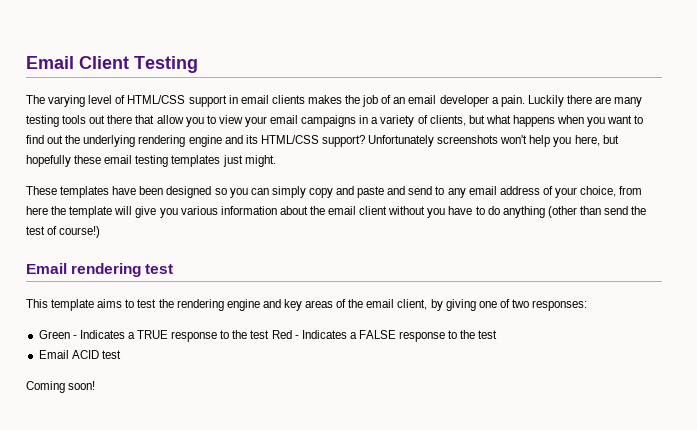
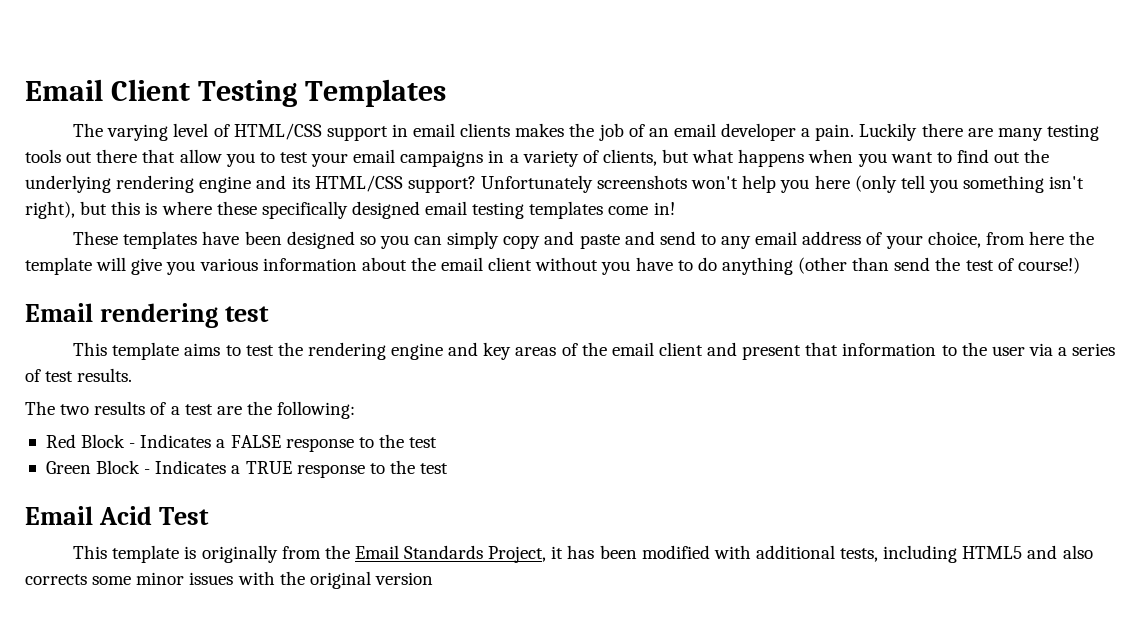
(198, 64) none -> [304,79,446,107] Templates
[218,115,243,124] view -> [279,152,308,163] test
[574,135,619,146] [26,155,102,167] here, but hopefully these -> [814,175,1085,193] [25,201,420,219] here (only tell you something isn't right), but this is where these specifically designed
[222,155,276,167] just might. -> [608,202,675,215] come in!
[397,299,588,311] [38,330,292,342] client, by giving one of two responses: // Green - Indicates a TRUE response to the test Red -> [658,342,1116,360] [25,368,133,382] [25,401,356,419] [45,434,126,448] client and present that information to the user via a series of test results. // The two results of a test are the following: // Red Block
[38,350,121,359] [26,381,96,393] Email ACID test // Coming soon! -> [45,460,449,478] [25,506,209,525] [73,545,1093,563] [25,571,433,589] Green Block - Indicates a TRUE response to the test // Email Acid Test // This template is originally from the Email Standards Project, it has been modified with additional tests, including HTML5 and also corrects some minor issues with the original version

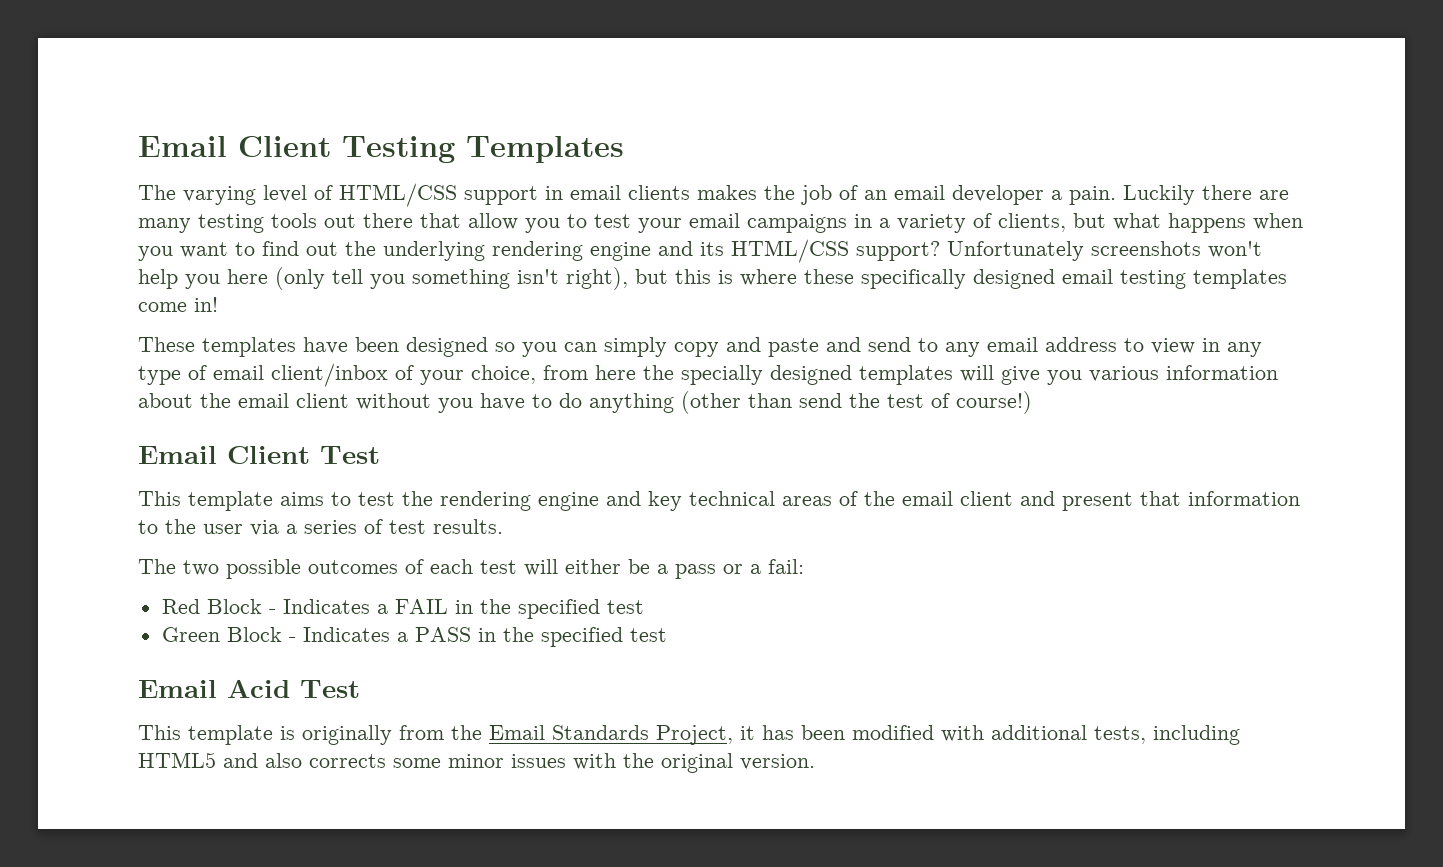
(862, 238) none -> [1124,338,1262,357] [138,363,388,387] to view in any type of email client/inbox
[25,257,92,275] template -> [681,365,953,385] specially designed templates
[99,303,269,328] rendering test -> [227,446,380,464] Client Test
(512, 351) none -> [689,491,775,506] technical
[94,401,356,419] results of a test are the following: -> [226,559,804,579] possible outcomes of each test will either be a pass or a fail:
[230,434,404,452] FALSE response to the -> [394,599,600,619] FAIL in the specified
[245,460,415,478] TRUE response to the -> [414,627,623,647] PASS in the specified
[374,572,433,585] version -> [740,754,815,770] version.

